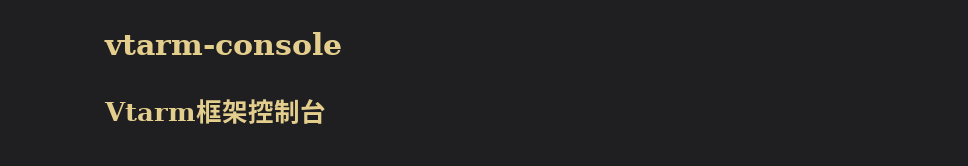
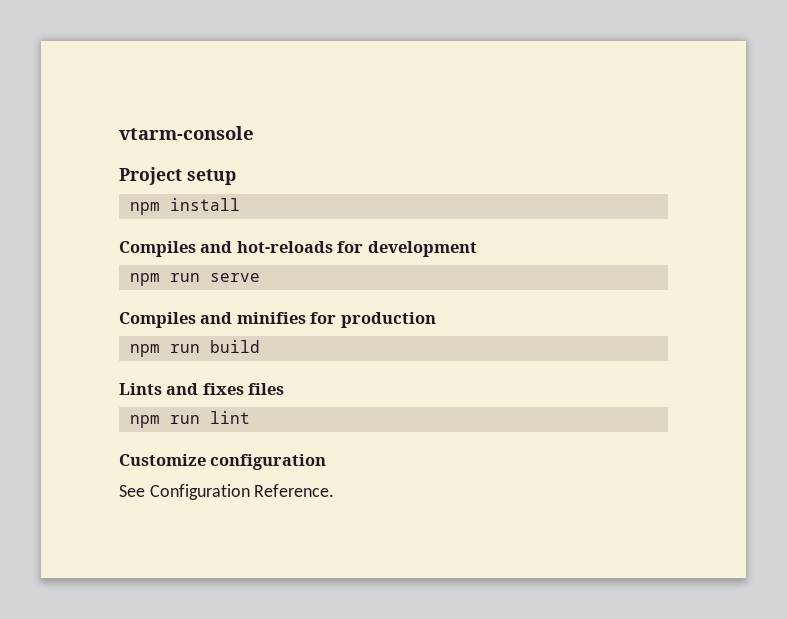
[104,99,326,124] Vtarm框架控制台 -> [119,167,236,185] [129,198,240,215] [119,241,477,257] [129,273,260,286] [119,312,436,328] [129,340,260,357] [119,383,285,395] [129,411,250,428] [119,454,327,470] [119,484,335,500] Project setup // npm install // Compiles and hot-reloads for development // npm run serve // Compiles and minifies for production // npm run build // Lints and fixes files // npm run lint // Customize configuration // See Configuration Reference.

